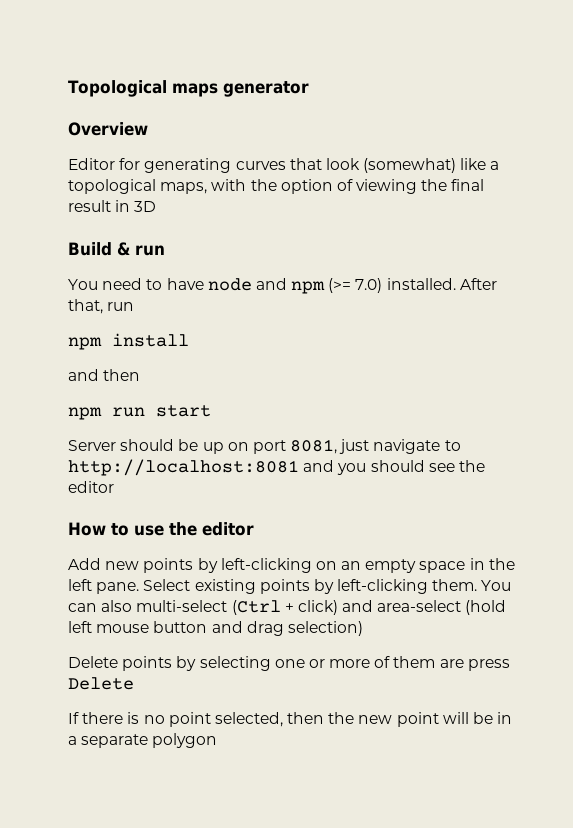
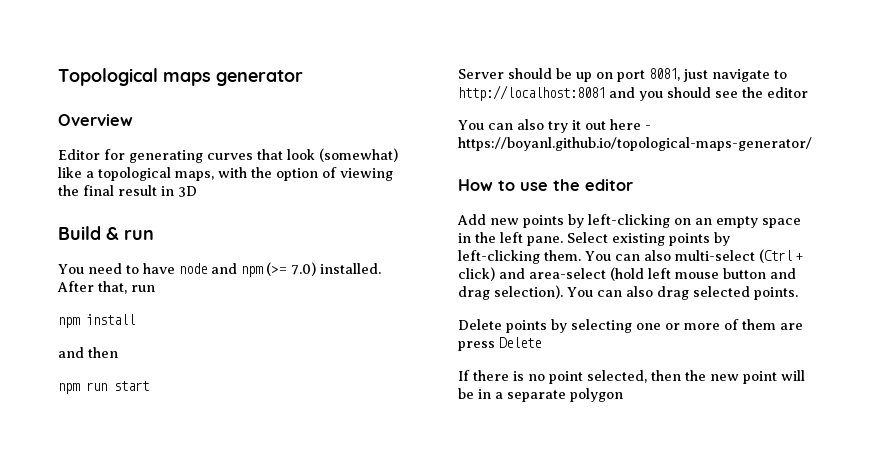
(114, 487) none -> [458,119,651,133] [458,137,812,151] // You can also try it out here - https://boyanl.github.io/topological-maps-generator/
[287,621,363,636] selection) -> [494,285,798,300] selection). You can also drag selected points.

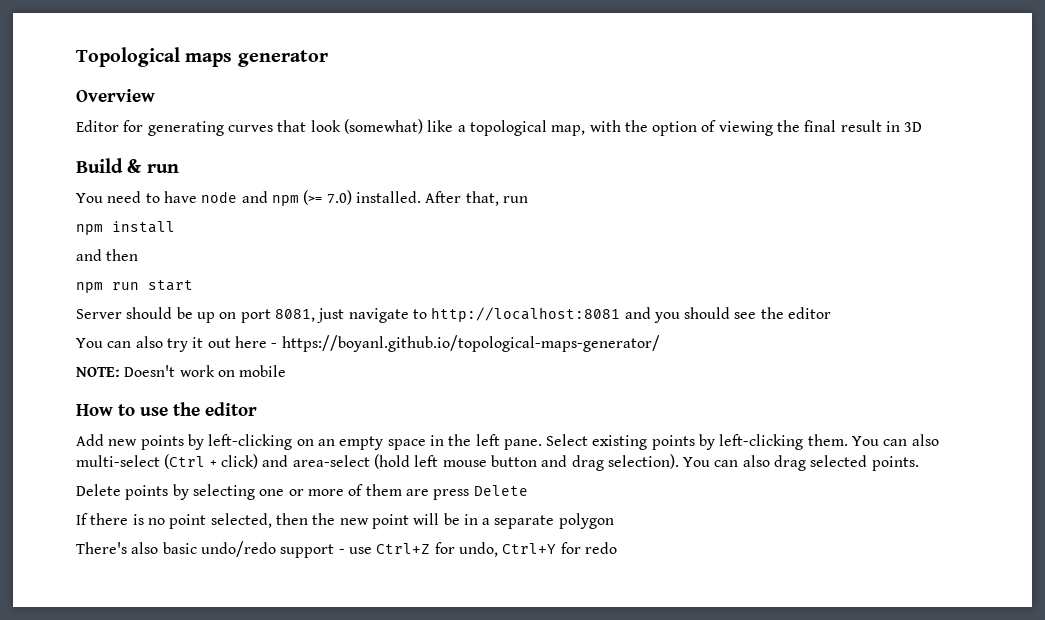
[175,171,214,181] maps, -> [551,125,586,136] map,
(812, 144) none -> [76,365,287,377] // NOTE: Doesn't work on mobile
(623, 395) none -> [76,541,617,558] // There's also basic undo/redo support - use Ctrl+Z for undo, Ctrl+Y for redo

